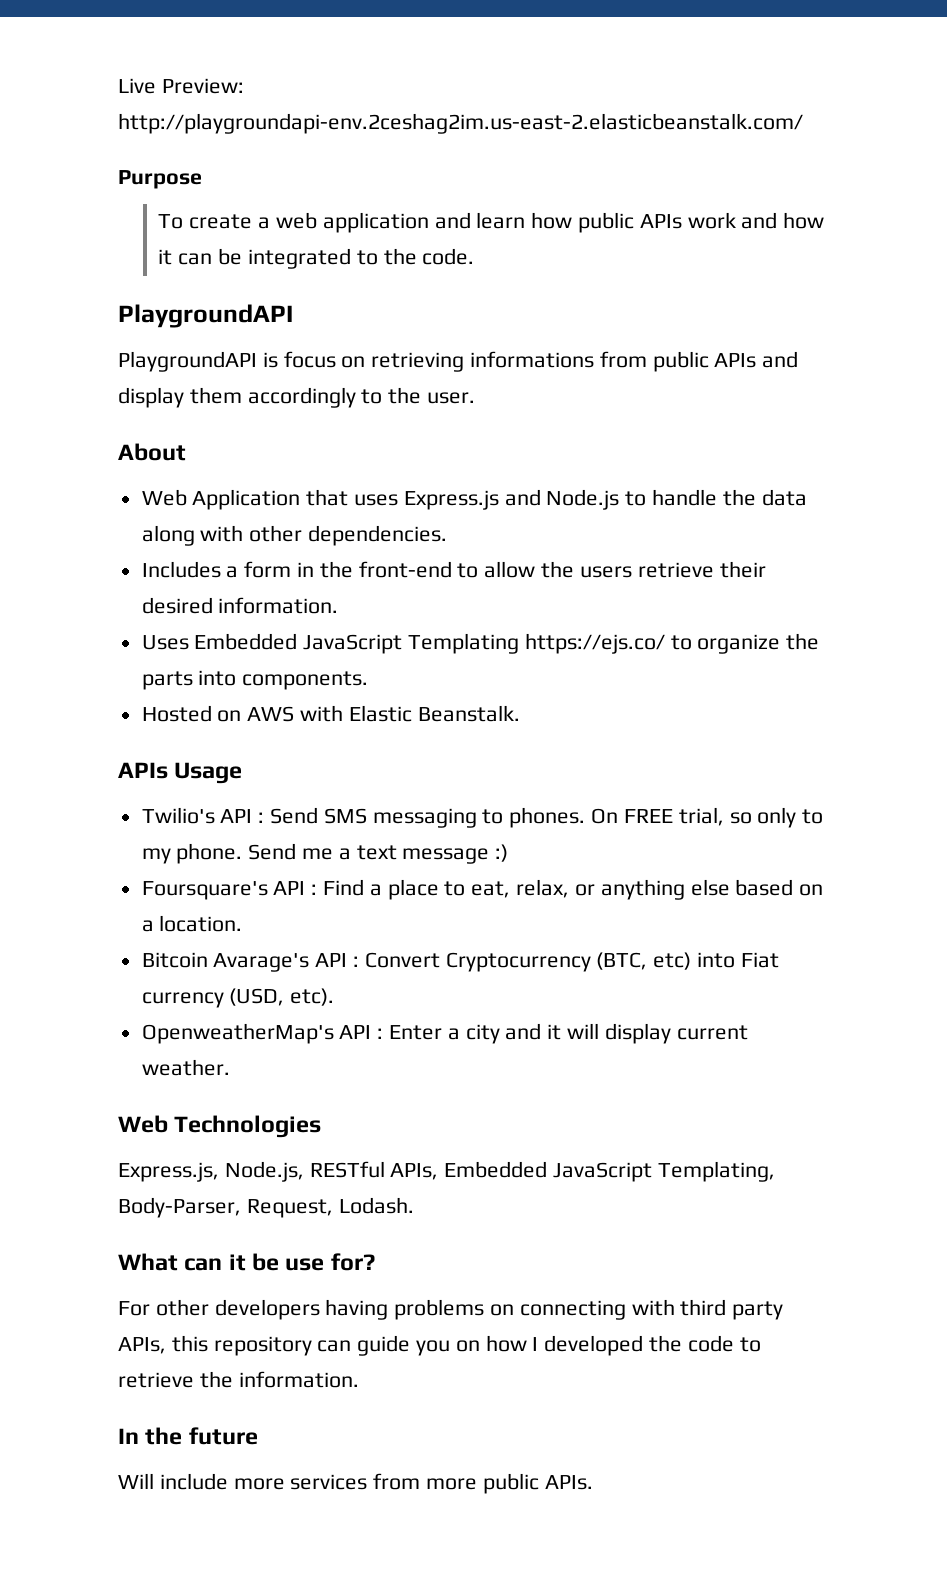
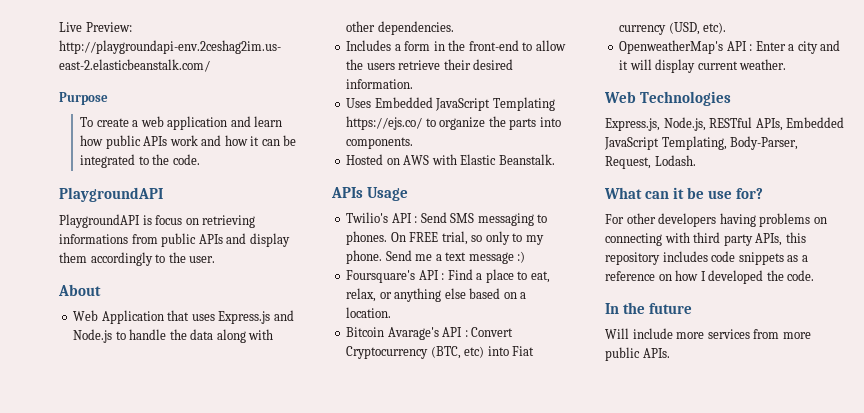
[317,1335,451,1356] can guide you -> [662,251,808,265] [605,271,655,281] includes code snippets as a reference
[687,1335,761,1352] [118,1371,359,1388] code to retrieve the information. -> [787,270,815,281] code.

